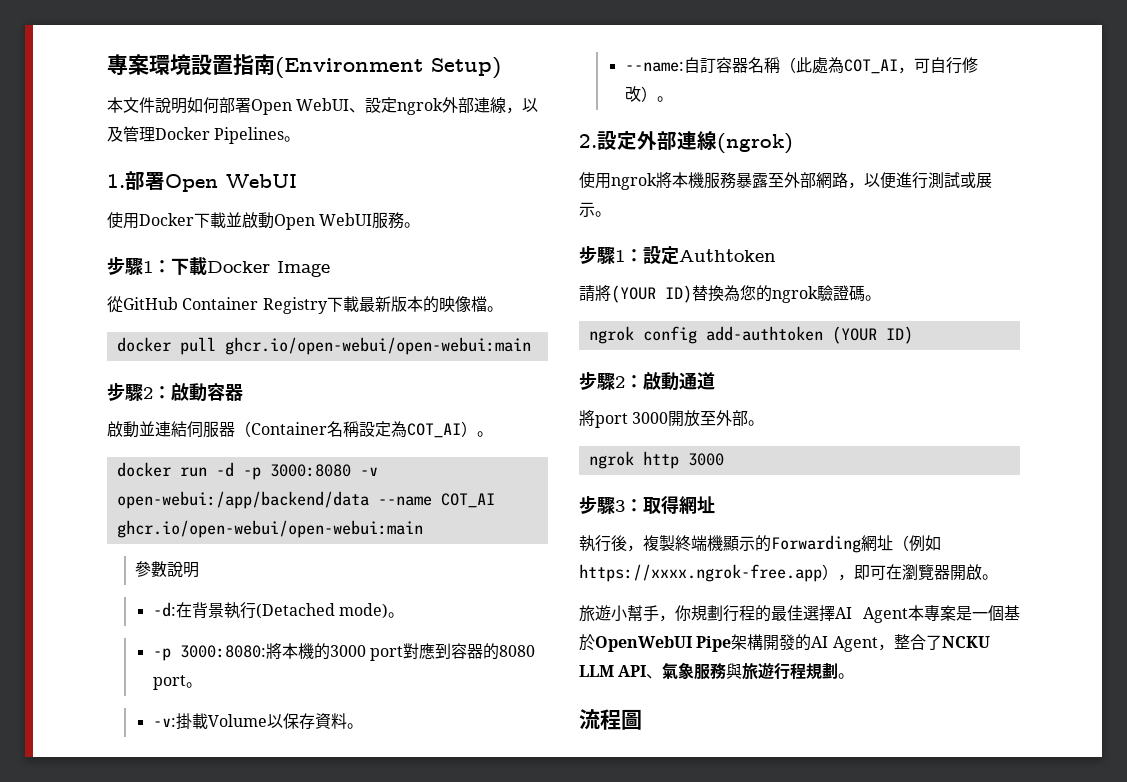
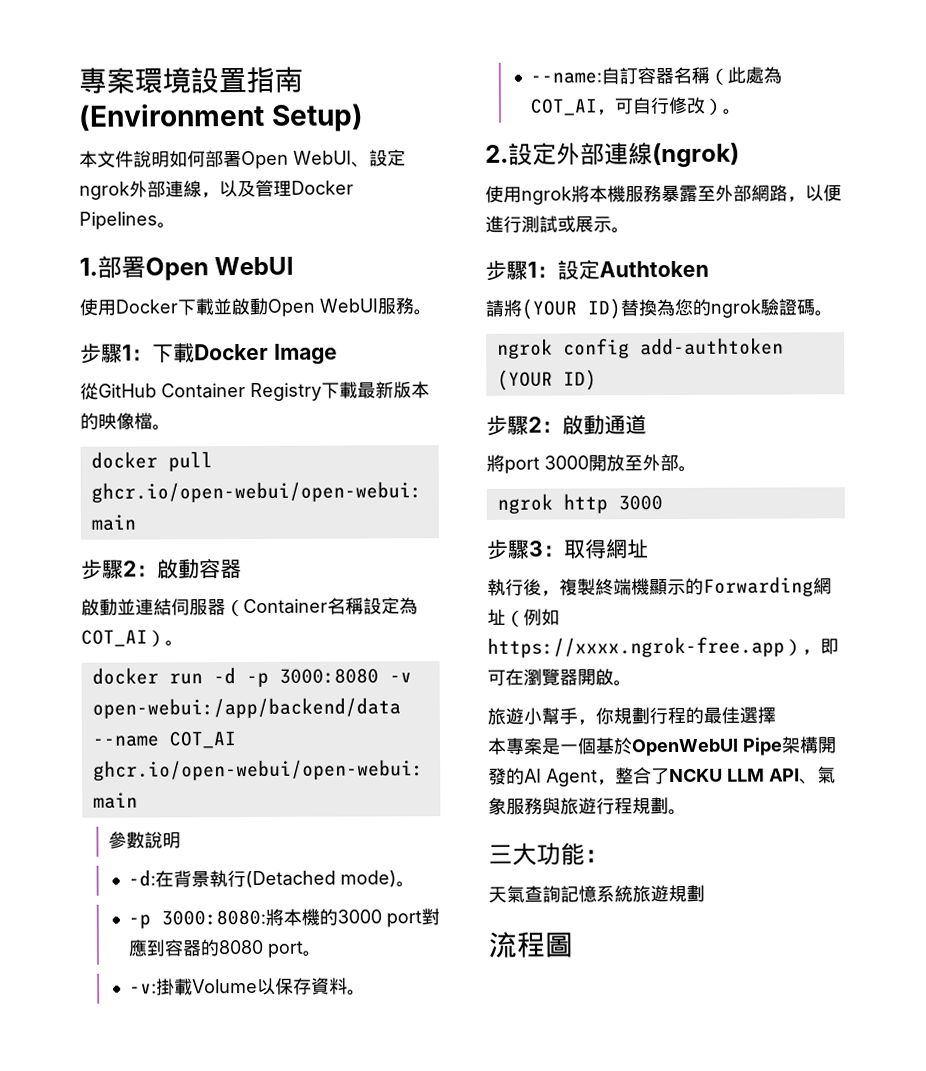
[835,607,908,623] AI Agent -> (776, 715) //
(855, 676) none -> [488,842,609,866] [488,884,705,903] // 三大功能： // 天氣查詢記憶系統旅遊規劃

